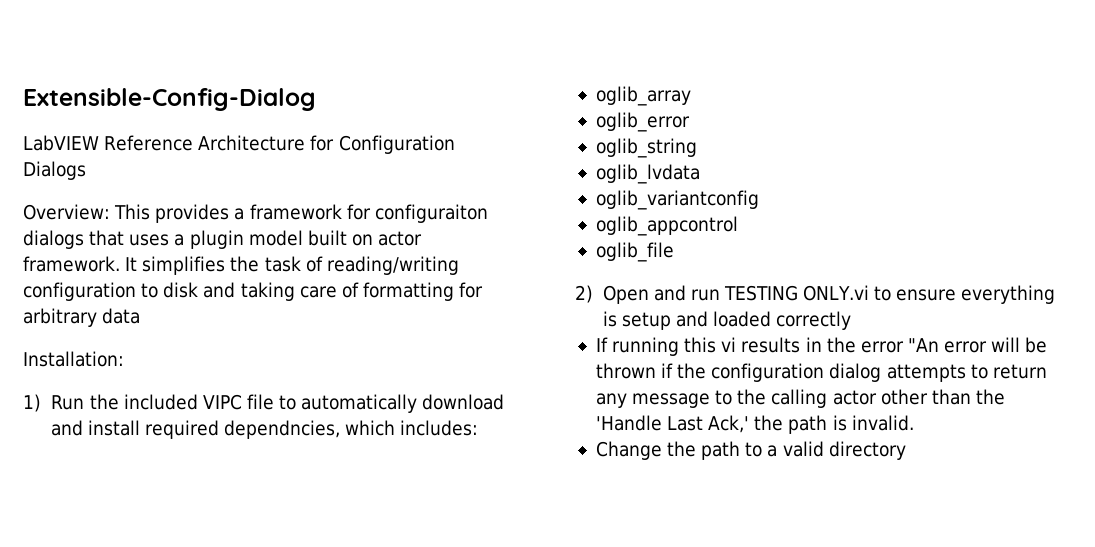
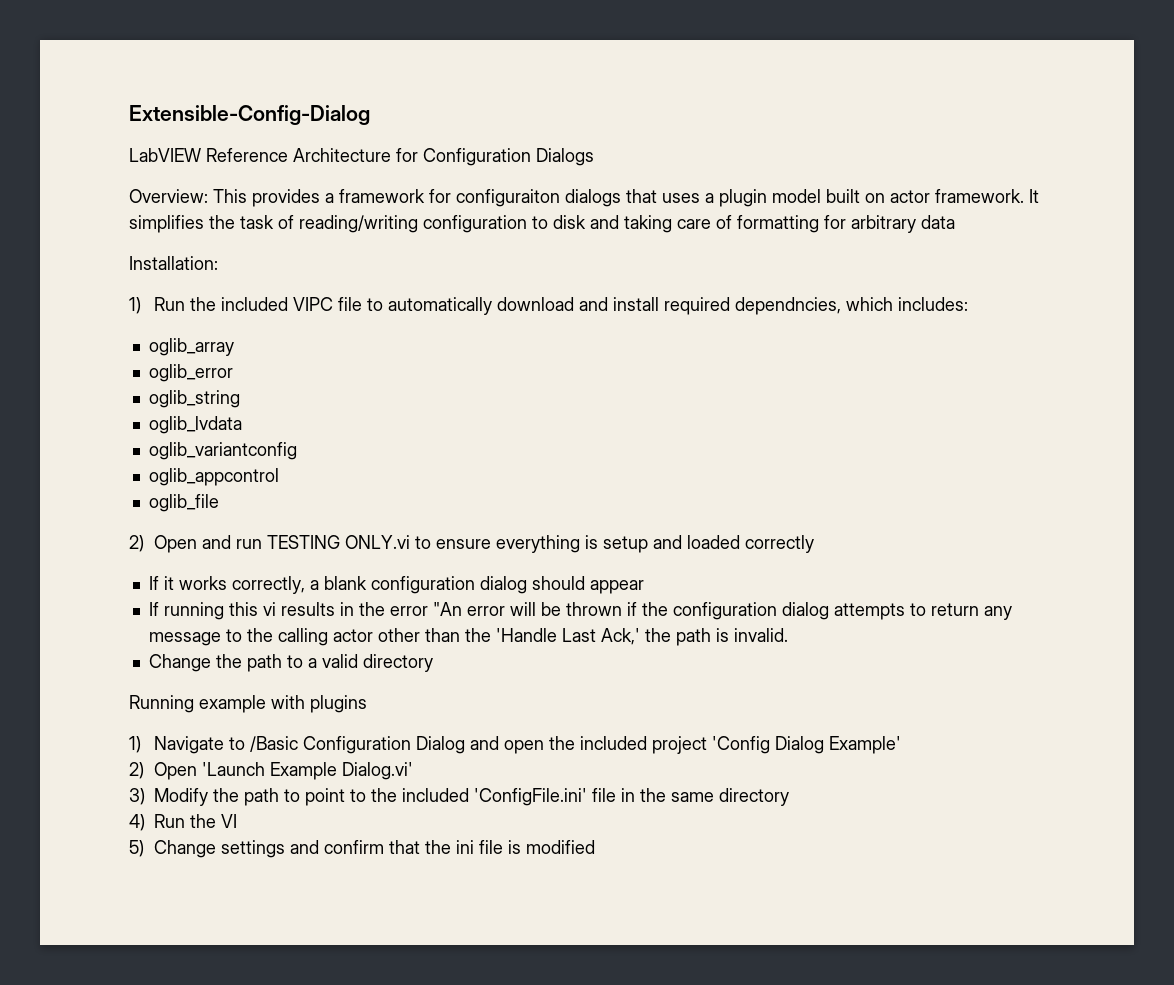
(852, 320) none -> [148,576,644,594] // If it works correctly, a blank configuration dialog should appear
(906, 450) none -> [129,695,367,713] [129,736,902,754] [129,762,414,780] [129,788,790,806] [129,814,238,831] [129,840,596,858] // Running example with plugins // 1) Navigate to /Basic Configuration Dialog and open the included project 'Config Dialog Example' // 2) Open 'Launch Example Dialog.vi' // 3) Modify the path to point to the included 'ConfigFile.ini' file in the same directory // 4) Run the VI // 5) Change settings and confirm that the ini file is modified

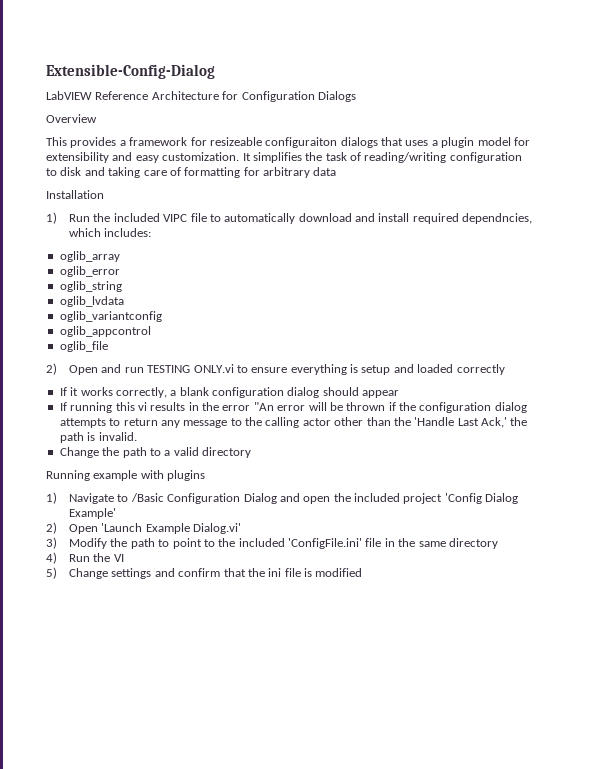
[129,189,208,203] Overview: -> [46,114,97,123] Overview //
(451, 196) none -> [209,137,262,146] resizeable
[826,189,1024,203] built on actor framework. -> [513,137,530,146] [46,152,240,163] for extensibility and easy customization.
[129,256,218,270] Installation: -> [46,190,104,199] Installation

